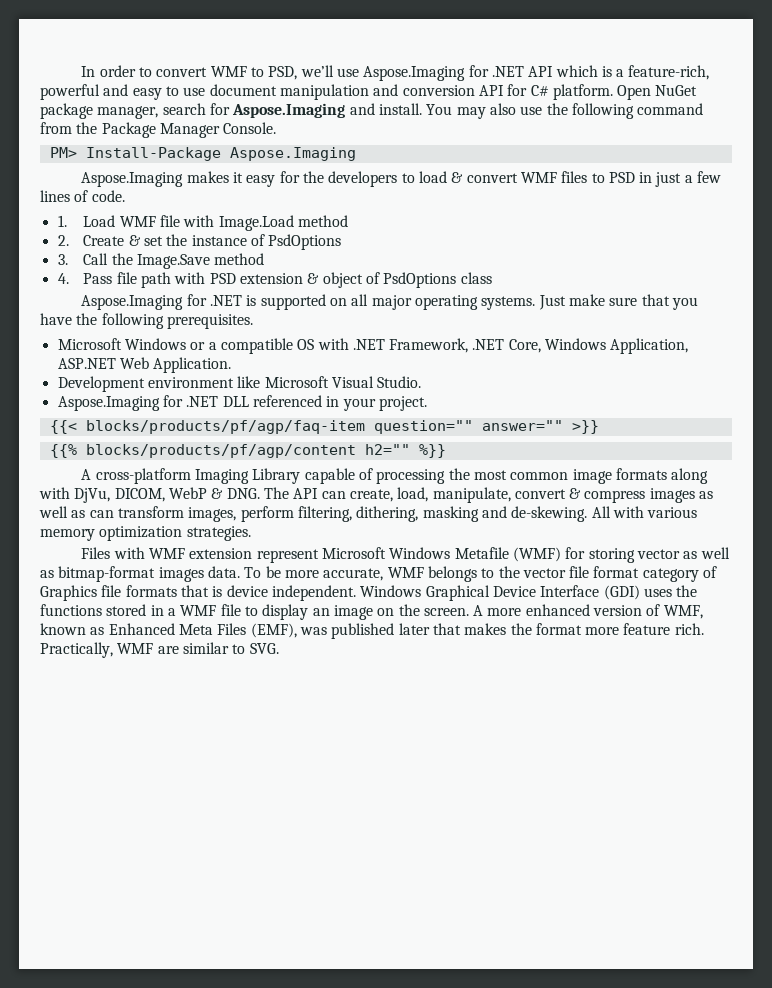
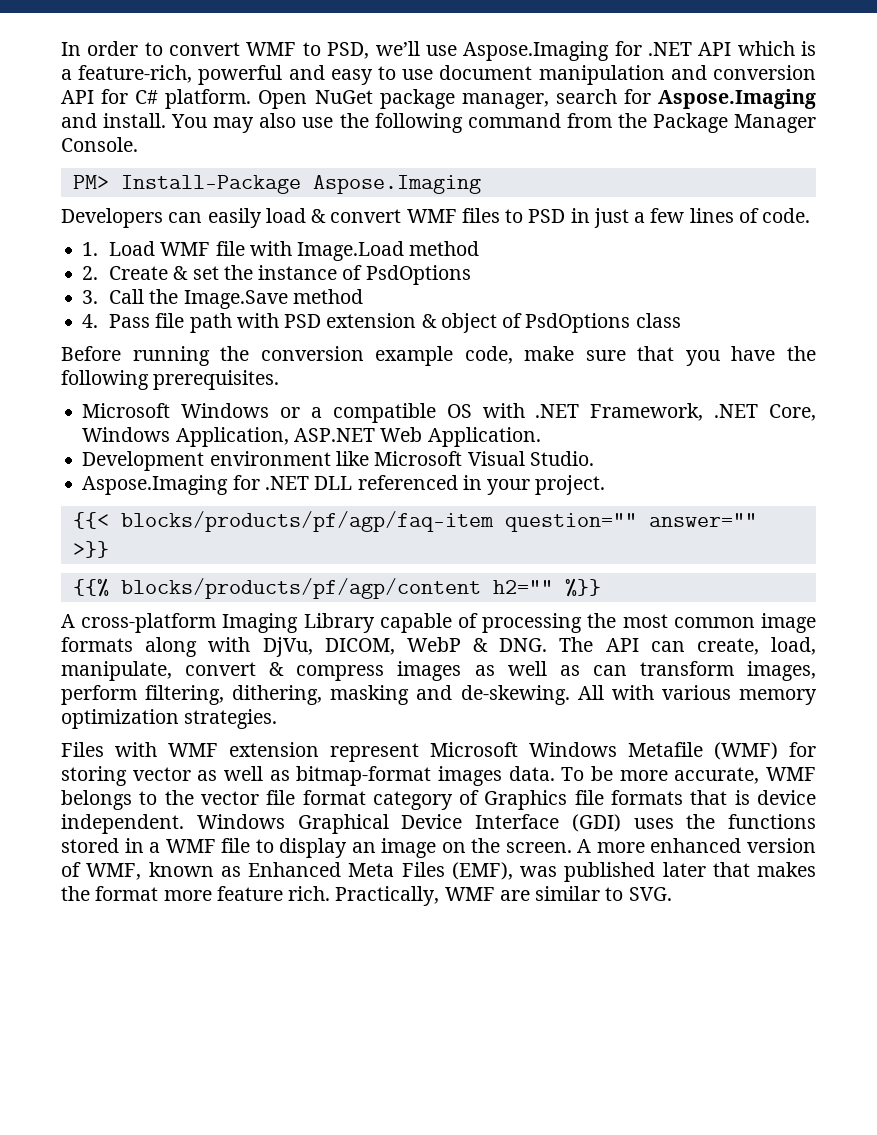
[81,171,415,187] Aspose.Imaging makes it easy for the developers to -> [61,208,262,228] Developers can easily
[81,294,566,310] Aspose.Imaging for .NET is supported on all major operating systems. Just -> [61,346,513,366] Before running the conversion example code,

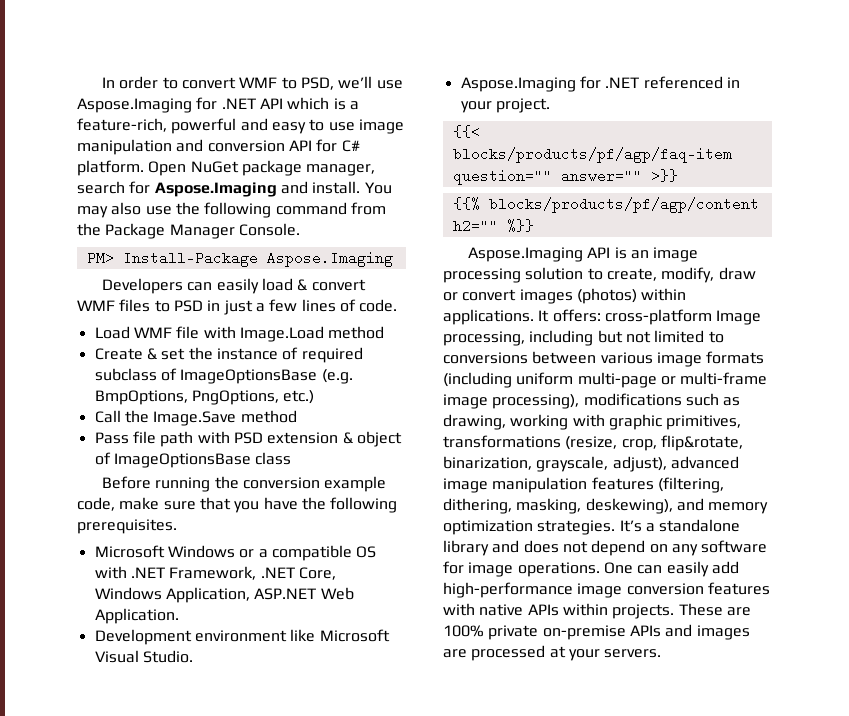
[439,65,533,80] document -> [358,119,404,134] image
[82,242,99,256] 1. -> (398, 305) none
[82,266,99,280] 2. -> (385, 332) none
[365,265,471,285] [82,290,99,304] PsdOptions // 3. -> [301,347,363,363] [94,368,353,384] [94,390,315,405] required subclass of ImageOptionsBase (e.g. BmpOptions, PngOptions, etc.) //
[82,314,99,328] 4. -> (297, 416) none
[525,313,631,333] PsdOptions -> [113,453,251,468] ImageOptionsBase
[314,476,353,490] DLL -> (640, 82) none
[61,613,817,633] [61,637,816,657] [61,661,817,681] [61,685,817,705] [61,709,278,729] [61,742,816,762] [61,766,816,786] [61,790,816,810] [61,814,816,834] [61,838,816,858] [61,862,816,882] [61,886,672,906] A cross-platform Imaging Library capable of processing the most common image formats along with DjVu, DICOM, WebP & DNG. The API can create, load, manipulate, convert & compress images as well as can transform images, perform filtering, dithering, masking and de-skewing. All with various memory optimization strategies. // Files with WMF extension represent Microsoft Windows Metafile (WMF) for storing vector as well as bitmap-format images data. To be more accurate, WMF belongs to the vector file format category of Graphics file formats that is device independent. Windows Graphical Device Interface (GDI) uses the functions stored in a WMF file to display an image on the screen. A more enhanced version of WMF, known as Enhanced Meta Files (EMF), was published later that makes the format more feature rich. Practically, WMF are similar to SVG. -> [467,247,699,262] [443,267,756,283] [443,288,687,304] [443,309,762,325] [443,330,724,346] [443,351,765,367] [443,372,768,388] [443,393,741,409] [443,414,742,430] [443,435,743,451] [443,456,739,472] [443,477,724,493] [443,498,769,514] [443,519,741,535] [443,540,768,556] [443,561,739,577] [443,582,770,598] [443,603,751,619] [443,624,750,640] [443,645,662,661] Aspose.Imaging API is an image processing solution to create, modify, draw or convert images (photos) within applications. It offers: cross-platform Image processing, including but not limited to conversions between various image formats (including uniform multi-page or multi-frame image processing), modifications such as drawing, working with graphic primitives, transformations (resize, crop, flip&rotate, binarization, grayscale, adjust), advanced image manipulation features (filtering, dithering, masking, deskewing), and memory optimization strategies. It’s a standalone library and does not depend on any software for image operations. One can easily add high-performance image conversion features with native APIs within projects. These are 100% private on-premise APIs and images are processed at your servers.

